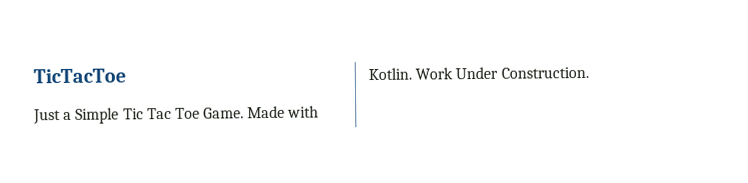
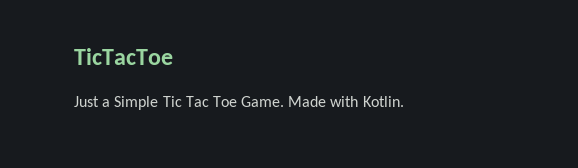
[415,66,589,80] Work Under Construction. -> (404, 101) none

